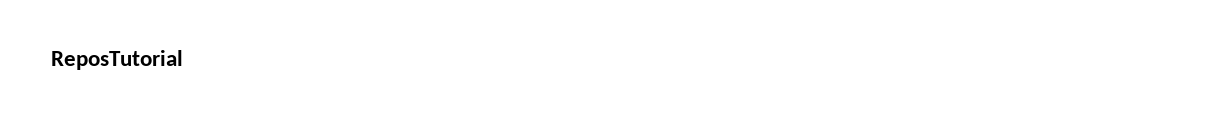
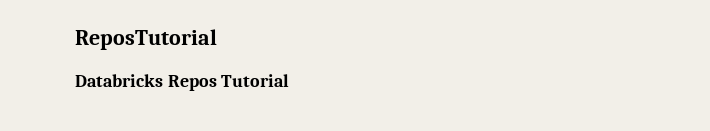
(183, 60) none -> [75,74,290,91] // Databricks Repos Tutorial

